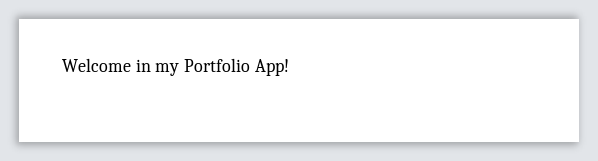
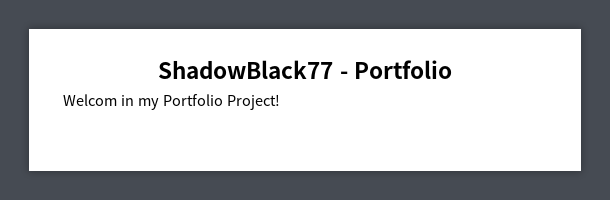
[62,58,131,72] Welcome -> [158,60,452,79] [63,94,117,106] ShadowBlack77 - Portfolio // Welcom
[254,59,289,76] App! -> [226,94,280,110] Project!

